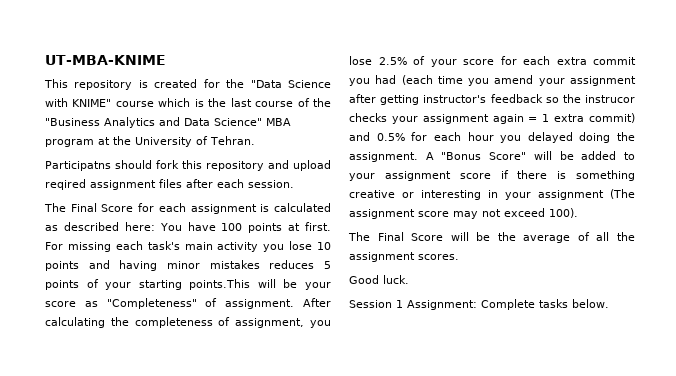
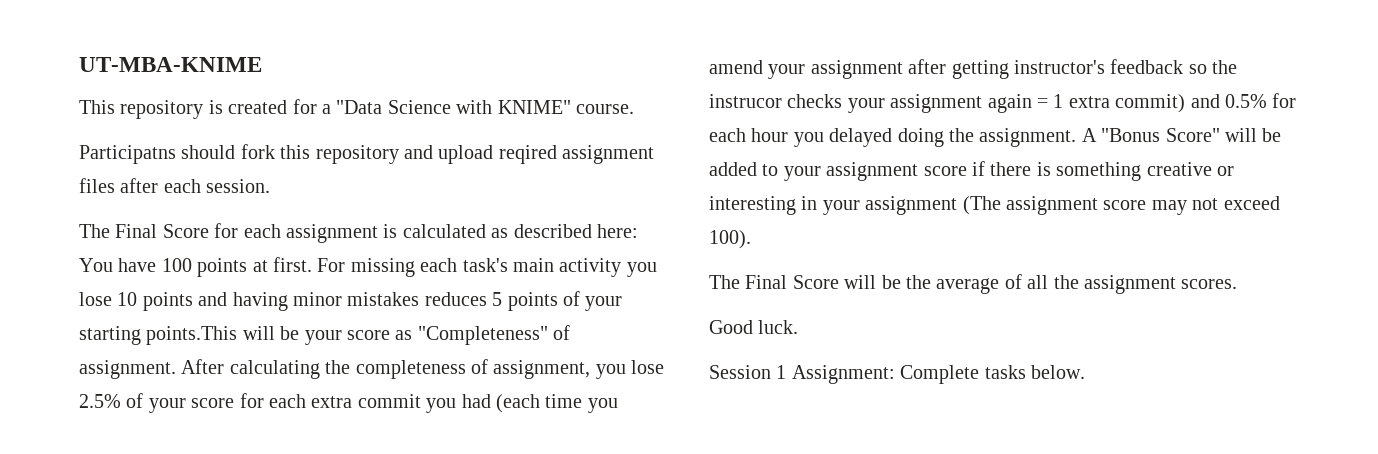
[226,79,245,88] the -> [322,104,331,114] a
[115,98,332,107] [45,117,291,128] [45,136,255,147] course which is the last course of the "Business Analytics and Data Science" MBA program at the University of Tehran. -> [576,104,634,114] course.

